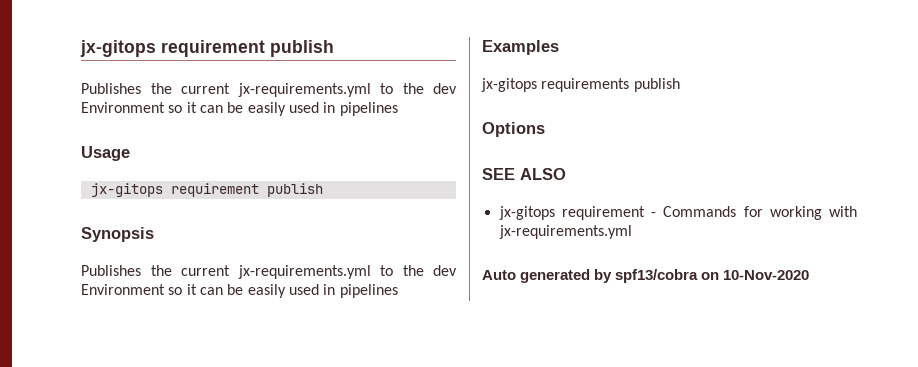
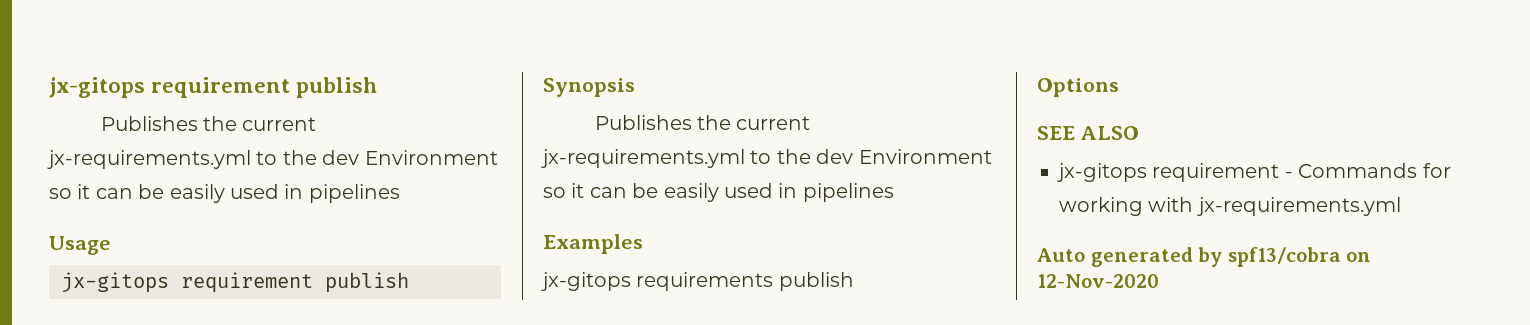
[723,270,810,280] 10-Nov-2020 -> [1037,274,1159,288] 12-Nov-2020

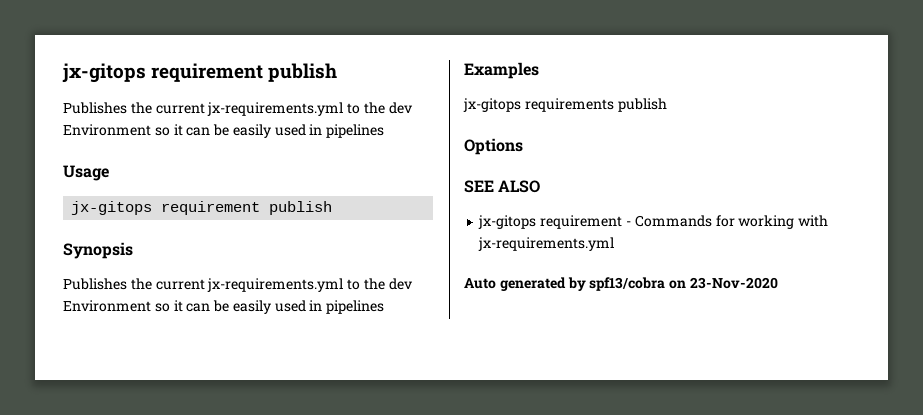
[1037,274,1159,288] 12-Nov-2020 -> [689,277,778,289] 23-Nov-2020

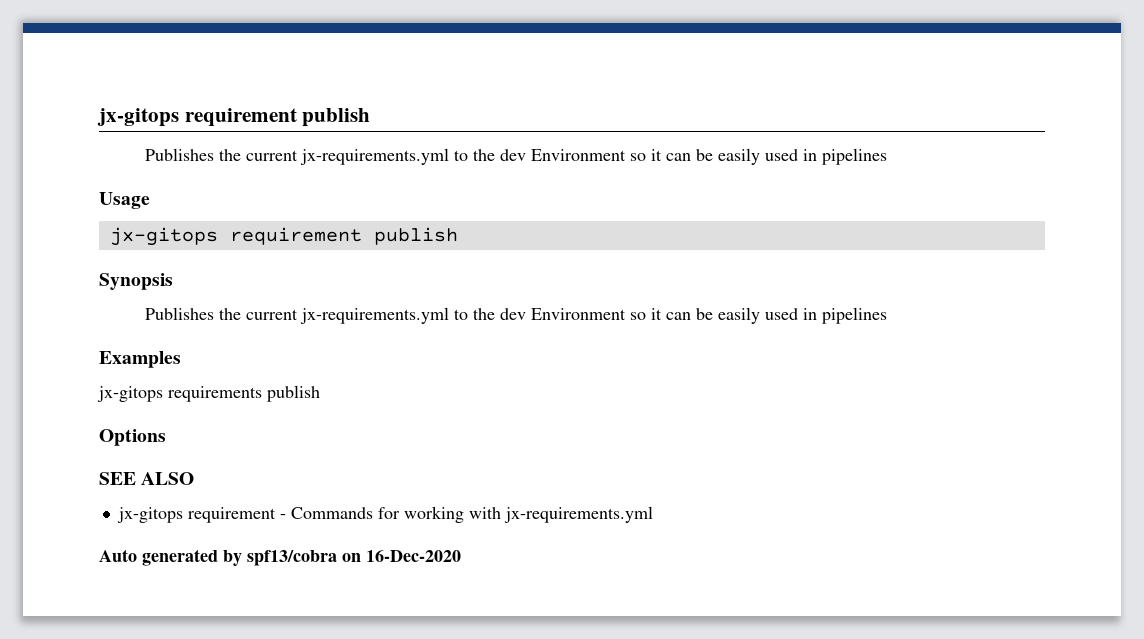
[689,277,778,289] 23-Nov-2020 -> [366,550,461,562] 16-Dec-2020

